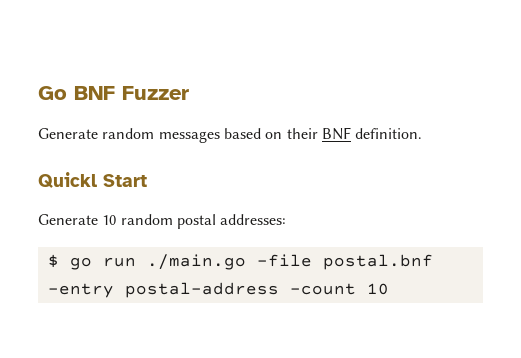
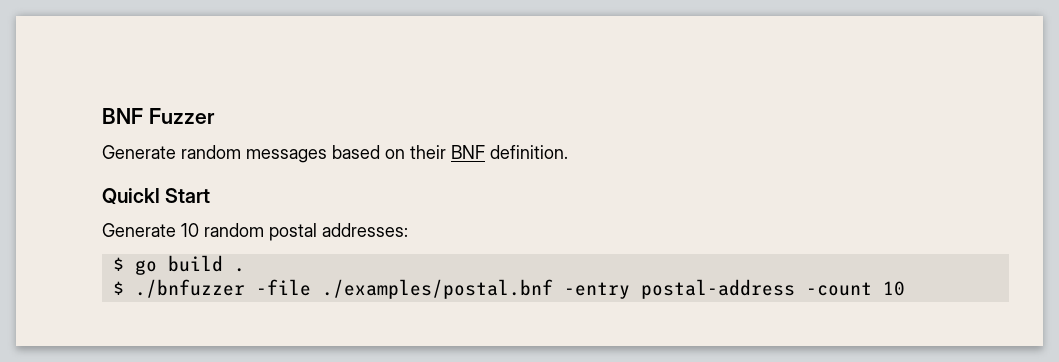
[38,86,67,100] Go -> (102, 116) none
[102,254,433,270] run ./main.go -file postal.bnf -> [167,255,245,272] [112,279,553,299] build . // $ ./bnfuzzer -file ./examples/postal.bnf

